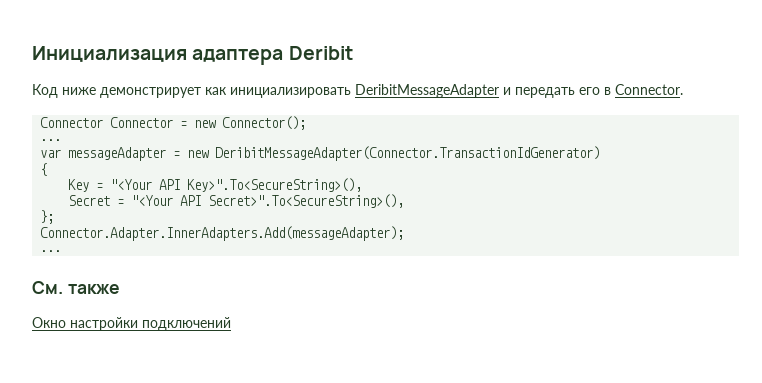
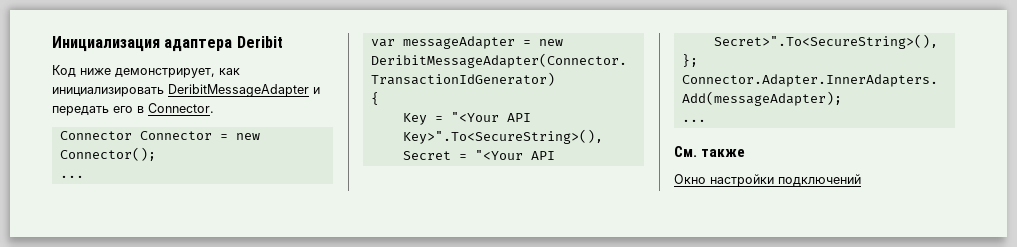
[100,87,201,98] демонстрирует -> [115,68,215,78] демонстрирует,

